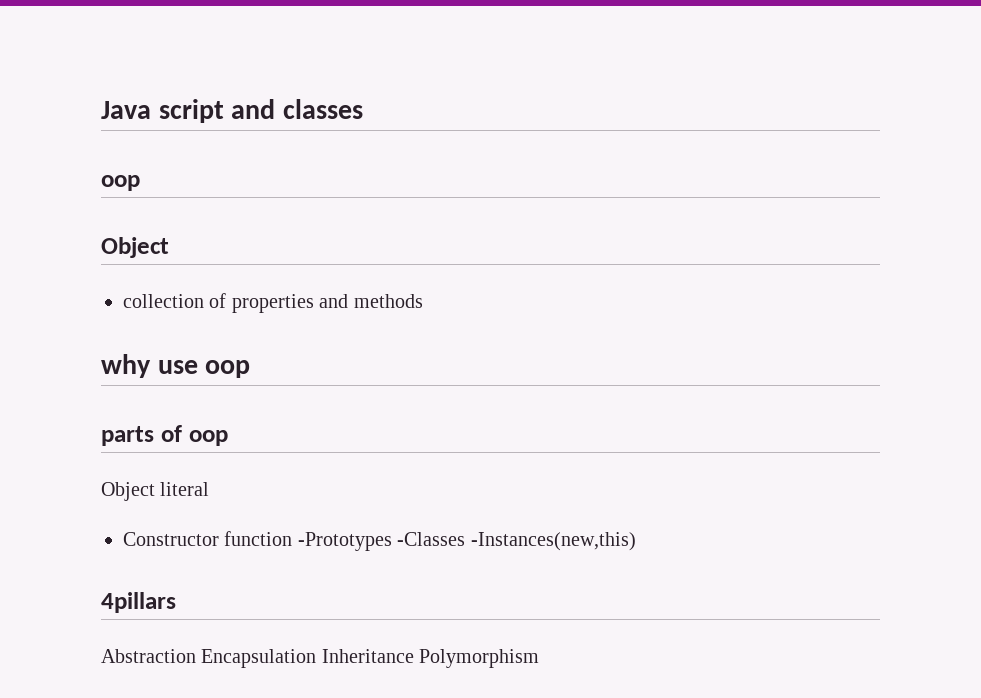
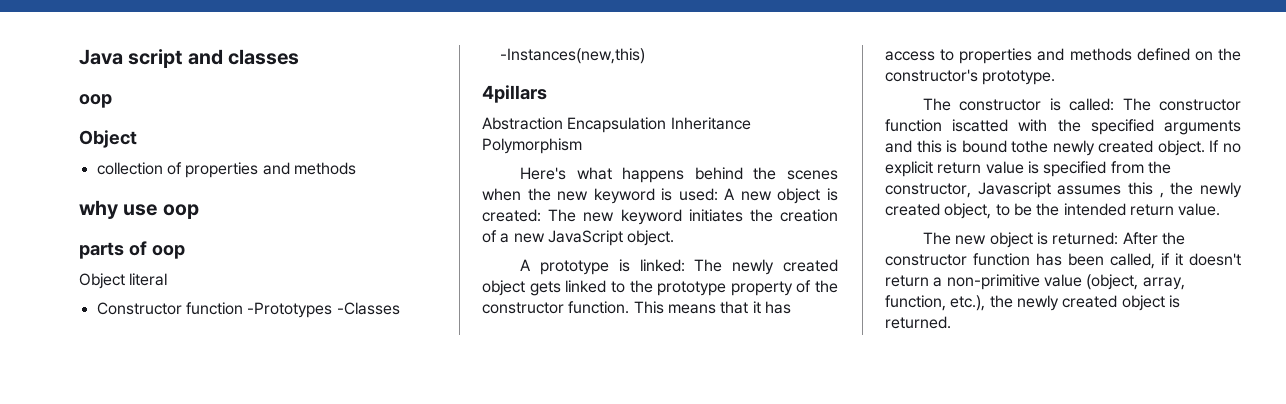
(540, 658) none -> [520,167,838,183] [482,188,838,204] [482,209,838,225] [482,230,675,246] [520,259,838,275] [482,280,838,296] [482,301,791,314] [885,48,1241,64] [885,69,1056,85] [923,98,1241,111] [885,119,1241,135] [885,140,1241,156] [885,161,1171,177] [885,182,1242,198] [885,203,1221,219] [923,232,1185,248] [885,253,1241,269] [885,274,1185,290] [885,295,1180,311] [885,316,951,329] // Here's what happens behind the scenes when the new keyword is used: A new object is created: The new keyword initiates the creation of a new JavaScript object. // A prototype is linked: The newly created object gets linked to the prototype property of the constructor function. This means that it has access to properties and methods defined on the constructor's prototype. // The constructor is called: The constructor function iscatted with the specified arguments and this is bound tothe newly created object. If no explicit return value is specified from the constructor, Javascript assumes this , the newly created object, to be the intended return value. // The new object is returned: After the constructor function has been called, if it doesn't return a non-primitive value (object, array, function, etc.), the newly created object is returned.

